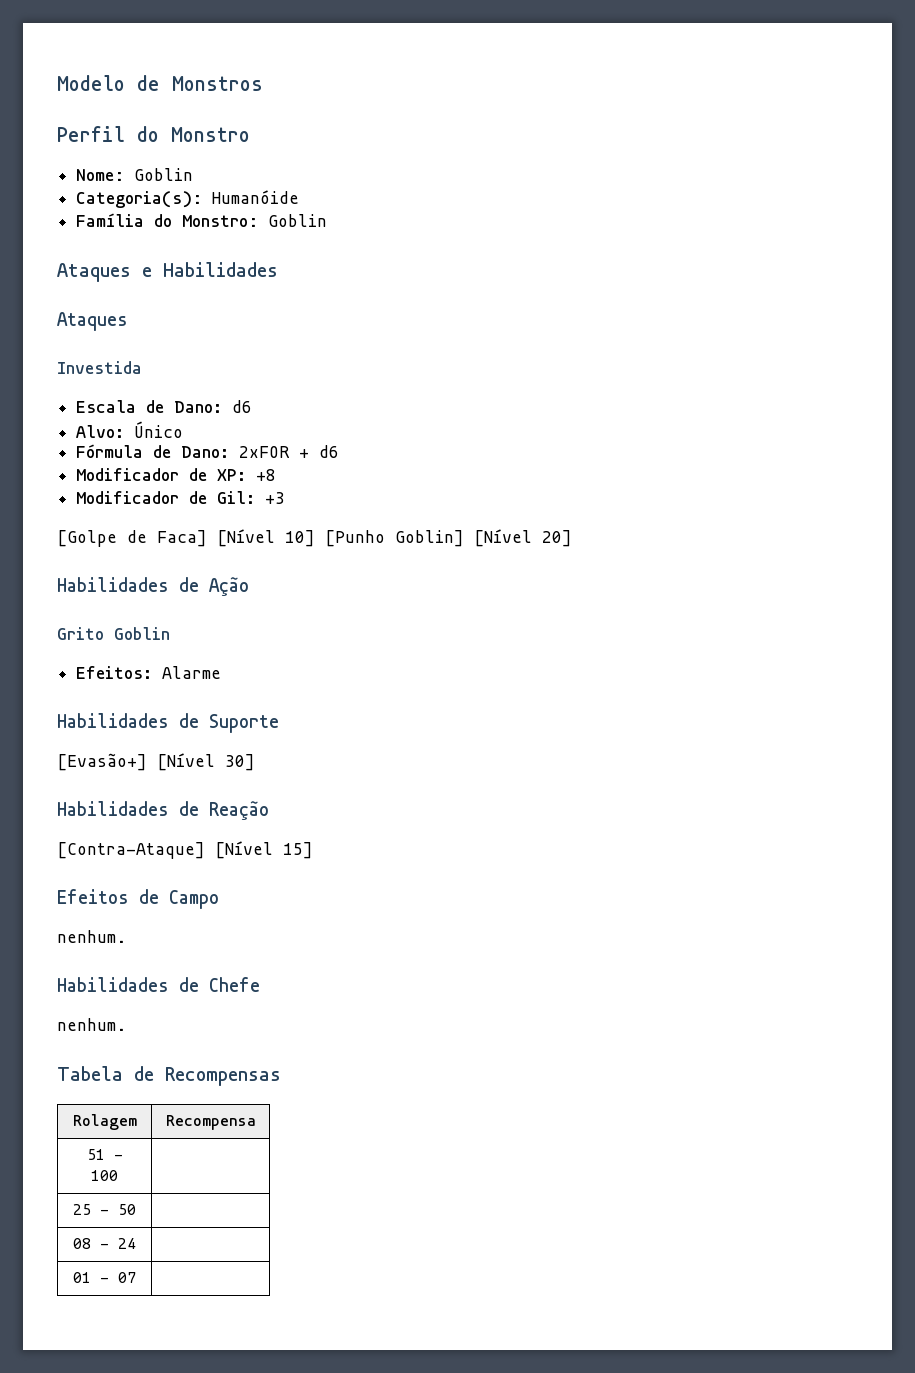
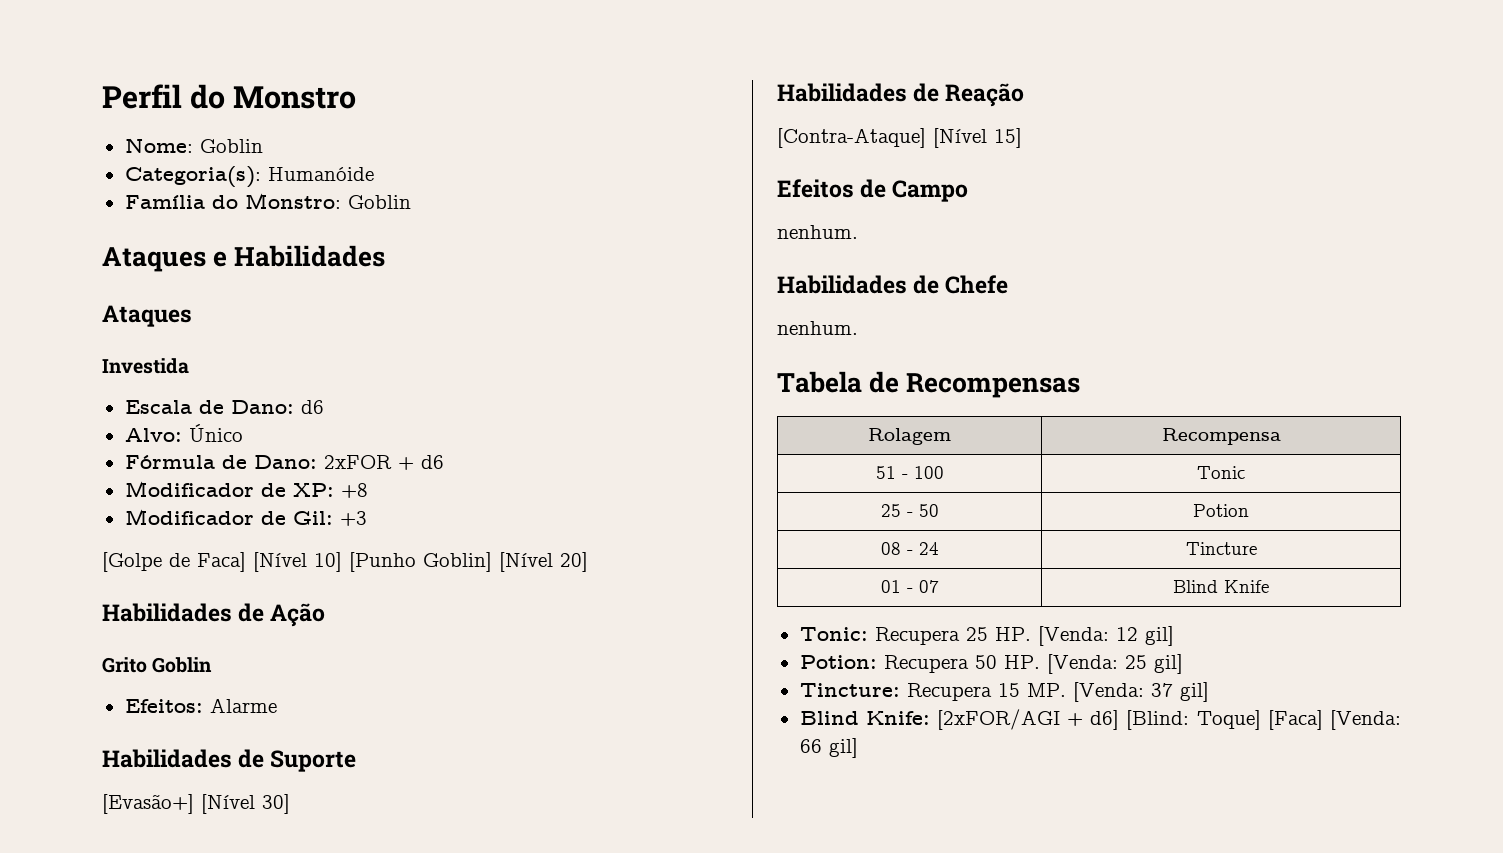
[57,75,263,91] Modelo de Monstros // -> (102, 96) none
(118, 1175) none -> [1197,466,1245,479] Tonic
(136, 1209) none -> [1193,504,1249,517] Potion
(136, 1243) none -> [1185,542,1257,555] Tincture
(136, 1277) none -> [1173,580,1269,593] [799,626,1174,646] [799,654,1183,674] [799,682,1209,702] [799,709,1401,730] [799,738,858,758] Blind Knife // Tonic: Recupera 25 HP. [Venda: 12 gil] // Potion: Recupera 50 HP. [Venda: 25 gil] // Tincture: Recupera 15 MP. [Venda: 37 gil] // Blind Knife: [2xFOR/AGI + d6] [Blind: Toque] [Faca] [Venda: 66 gil]

